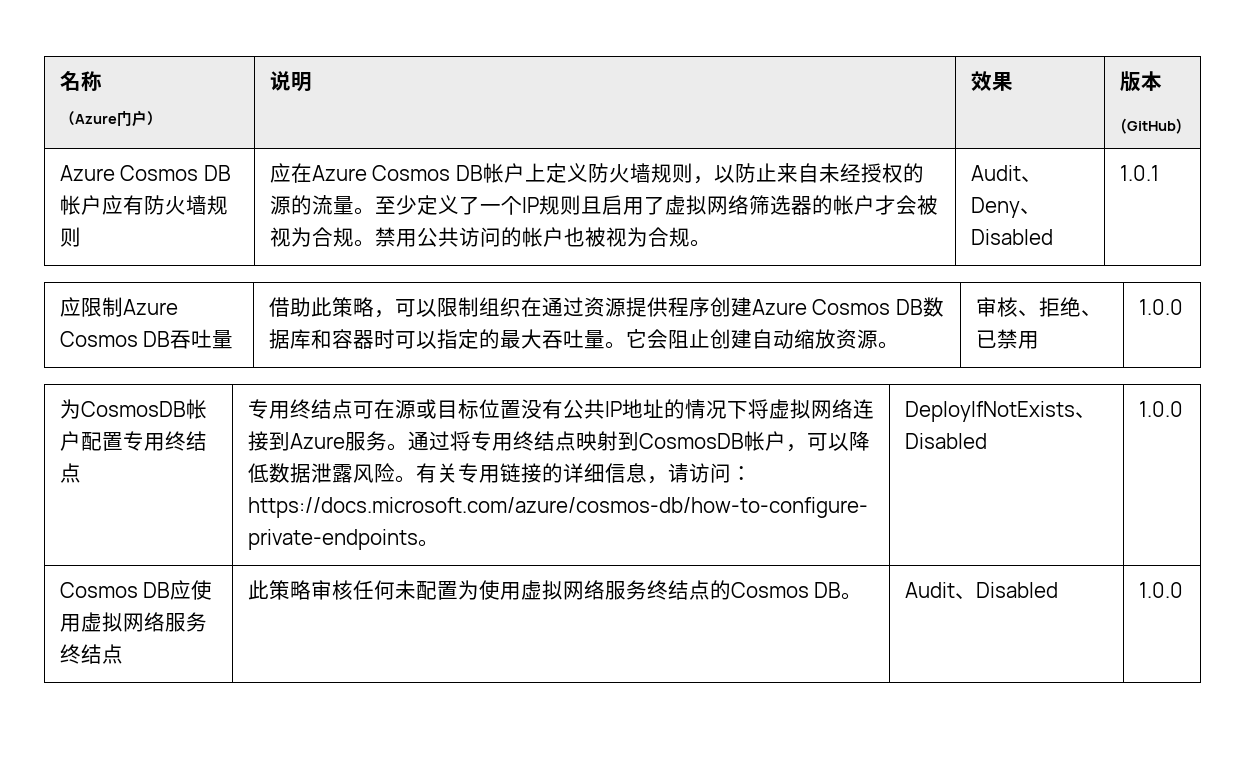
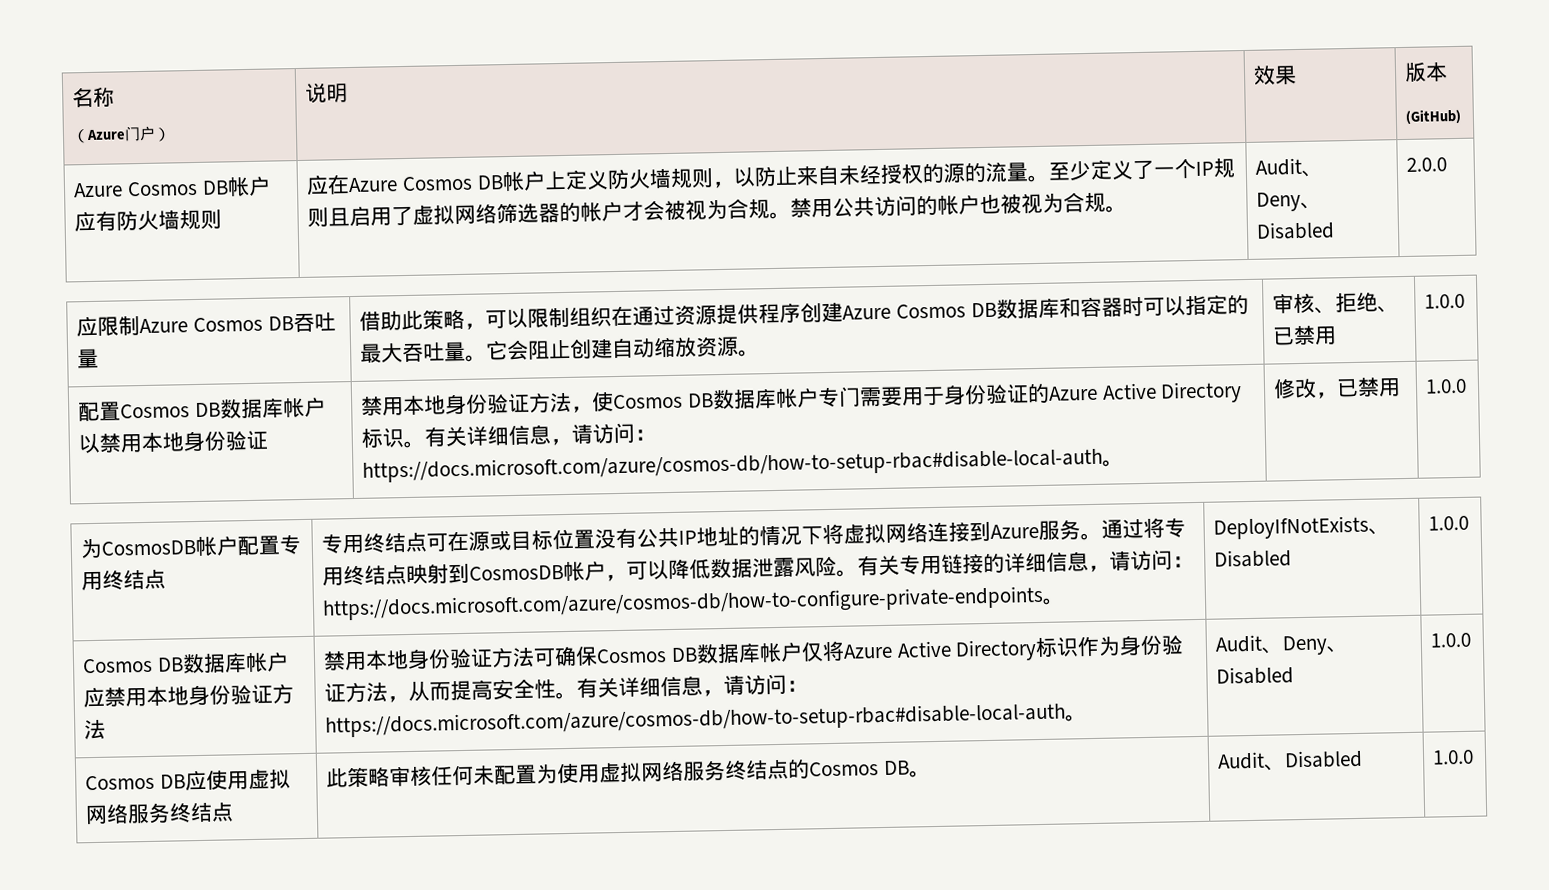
[1119,165,1159,181] 1.0.1 -> [1406,157,1448,172] 2.0.0
(1183, 307) none -> [78,397,326,422] [78,430,269,454] [361,381,1243,416] [361,422,657,449] [362,447,1125,483] [1273,377,1402,399] [1425,378,1468,394] // 配置Cosmos DB数据库帐户以禁用本地身份验证 | 禁用本地身份验证方法，使Cosmos DB数据库帐户专门需要用于身份验证的Azure Active Directory标识。有关详细信息，请访问：https://docs.microsoft.com/azure/cosmos-db/how-to-setup-rbac#disable-local-auth。 | 修改，已禁用 | 1.0.0
(1183, 409) none -> [82,652,289,674] [83,683,295,708] [84,719,107,740] [323,635,1185,671] [324,673,809,703] [325,702,1088,738] [1215,634,1350,656] [1216,666,1295,685] [1430,632,1472,648] // Cosmos DB数据库帐户应禁用本地身份验证方法 | 禁用本地身份验证方法可确保Cosmos DB数据库帐户仅将Azure Active Directory标识作为身份验证方法，从而提高安全性。有关详细信息，请访问：https://docs.microsoft.com/azure/cosmos-db/how-to-setup-rbac#disable-local-auth。 | Audit、Deny、Disabled | 1.0.0

